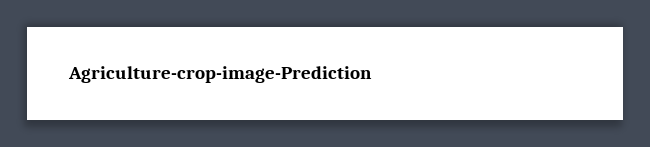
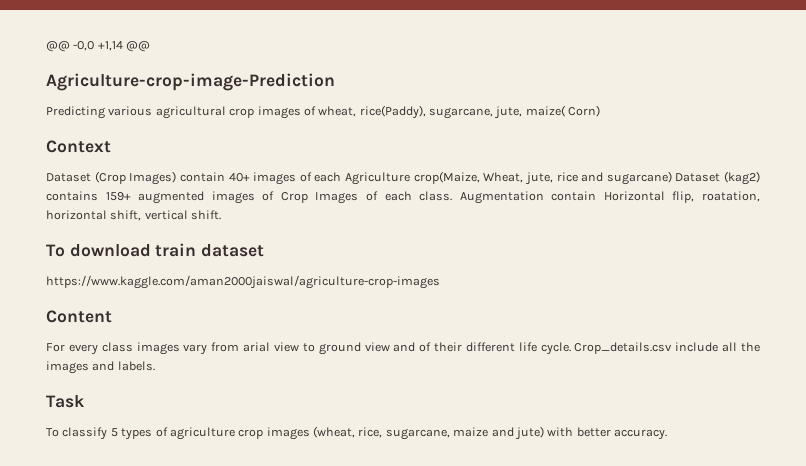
[68,66,372,83] Agriculture-crop-image-Prediction -> [46,41,151,52] [46,73,335,91] [46,105,601,119] [46,140,111,153] [46,171,760,185] [46,191,760,204] [46,210,222,221] [46,243,265,257] [46,275,440,289] [46,310,112,323] [46,342,761,355] [46,361,155,374] [46,395,85,408] [46,426,667,440] @@ -0,0 +1,14 @@ // Agriculture-crop-image-Prediction // Predicting various agricultural crop images of wheat, rice(Paddy), sugarcane, jute, maize( Corn) // Context // Dataset (Crop Images) contain 40+ images of each Agriculture crop(Maize, Wheat, jute, rice and sugarcane) Dataset (kag2) contains 159+ augmented images of Crop Images of each class. Augmentation contain Horizontal flip, roatation, horizontal shift, vertical shift. // To download train dataset // https://www.kaggle.com/aman2000jaiswal/agriculture-crop-images // Content // For every class images vary from arial view to ground view and of their different life cycle. Crop_details.csv include all the images and labels. // Task // To classify 5 types of agriculture crop images (wheat, rice, sugarcane, maize and jute) with better accuracy.

